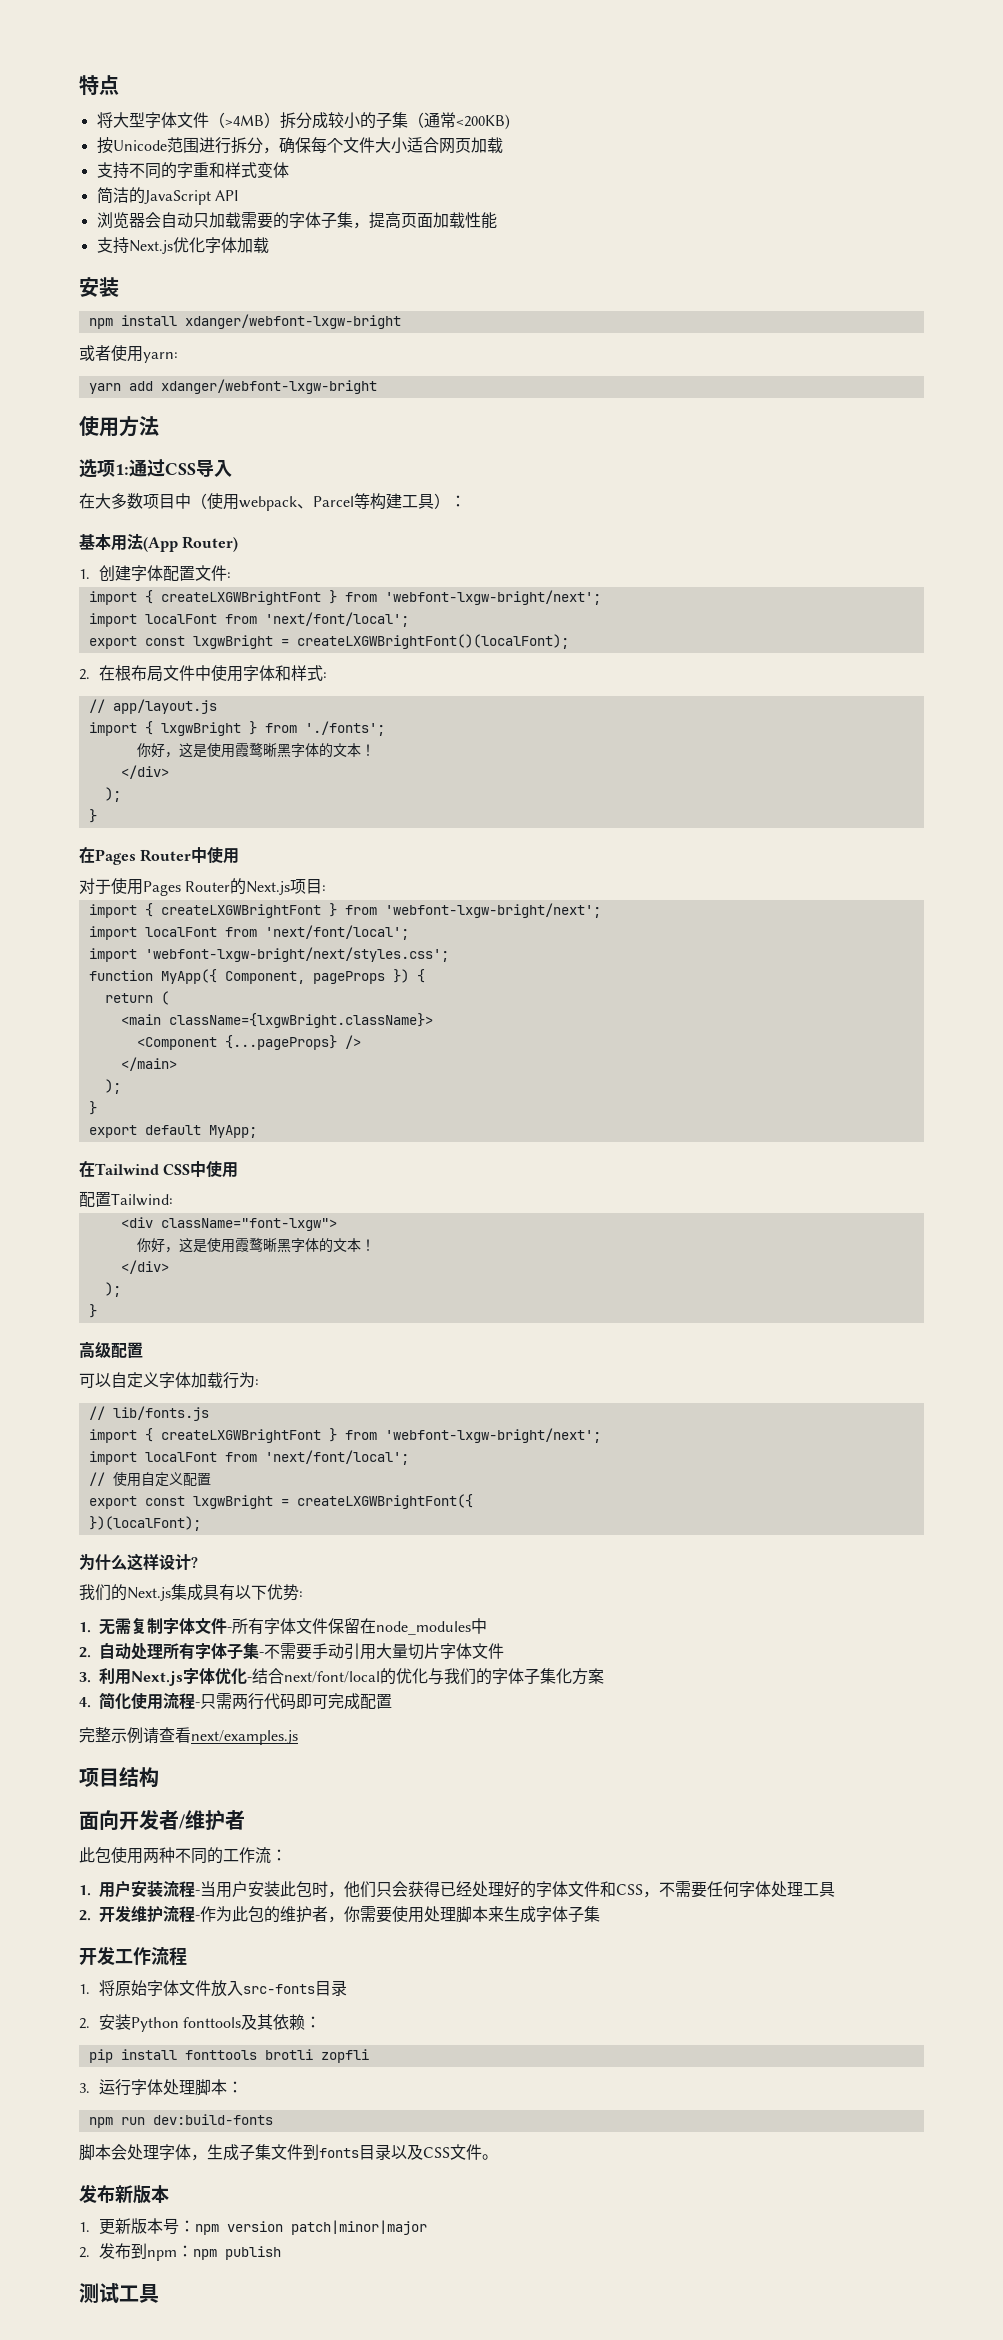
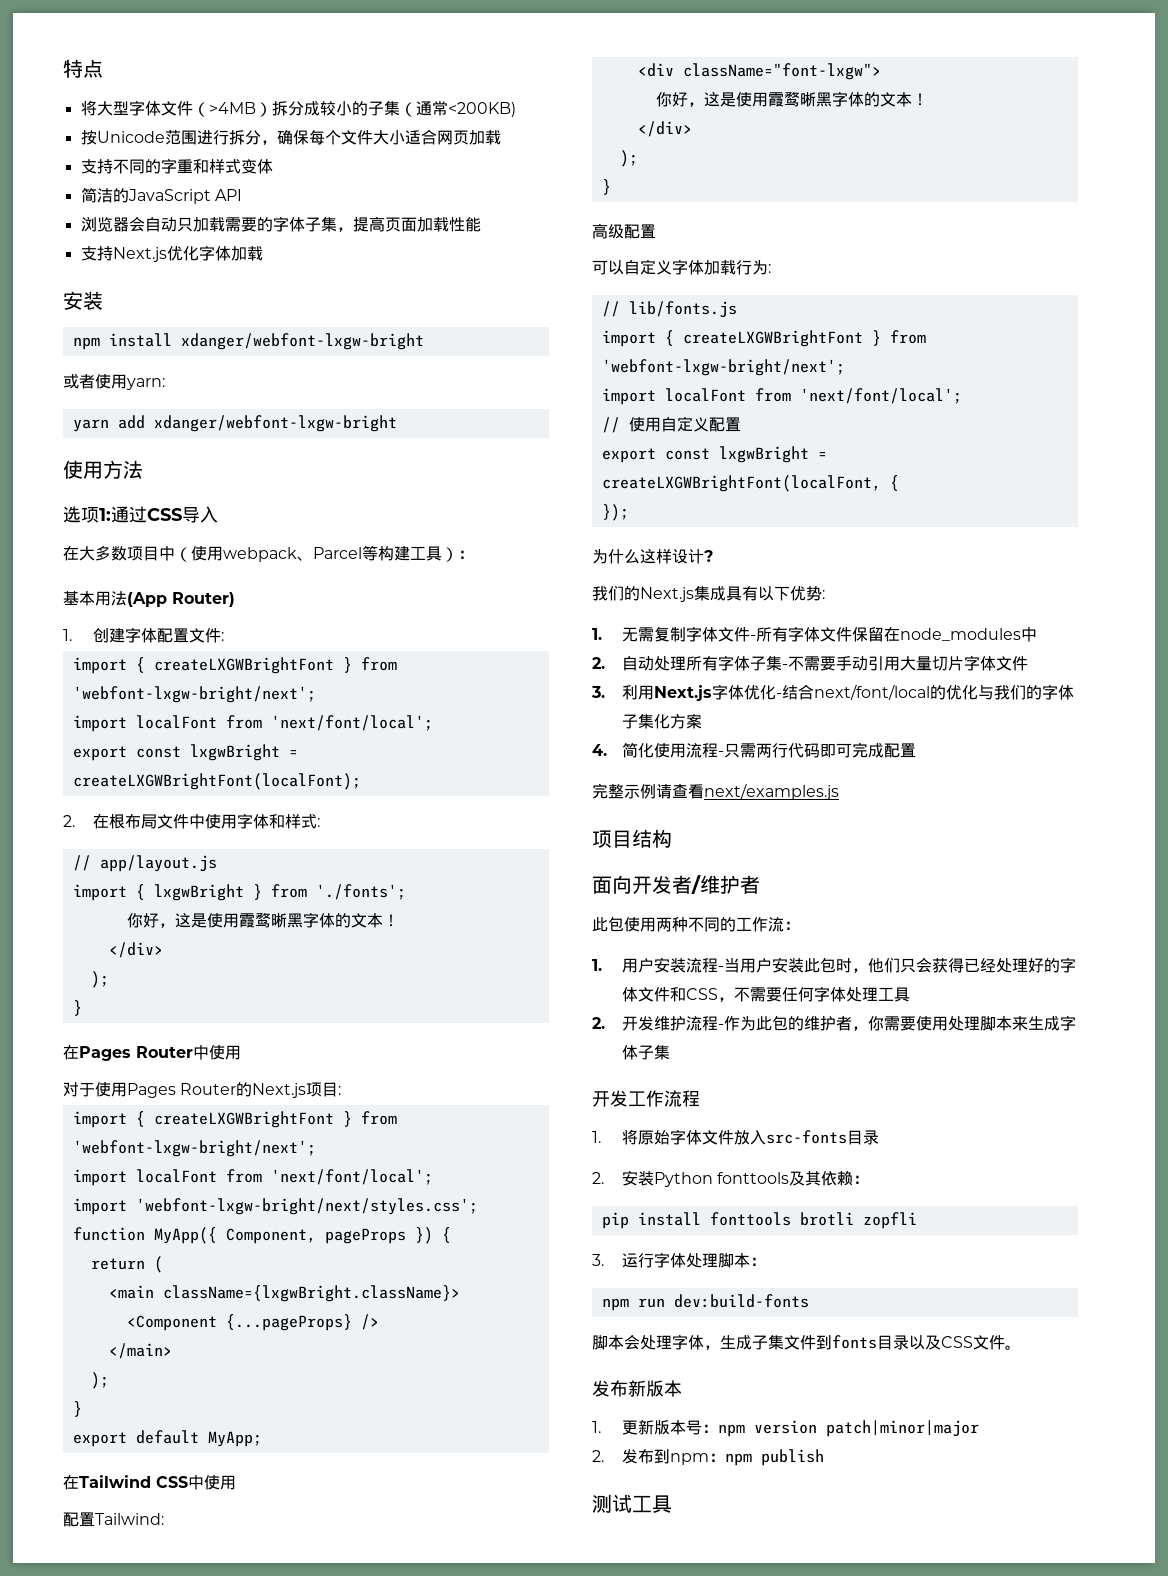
[296,634,569,649] createLXGWBrightFont()(localFont); -> [72,773,361,790] createLXGWBrightFont(localFont);
[296,1494,473,1509] [88,1516,201,1531] createLXGWBrightFont({ // })(localFont); -> [601,475,899,492] [601,504,629,521] createLXGWBrightFont(localFont, { // });

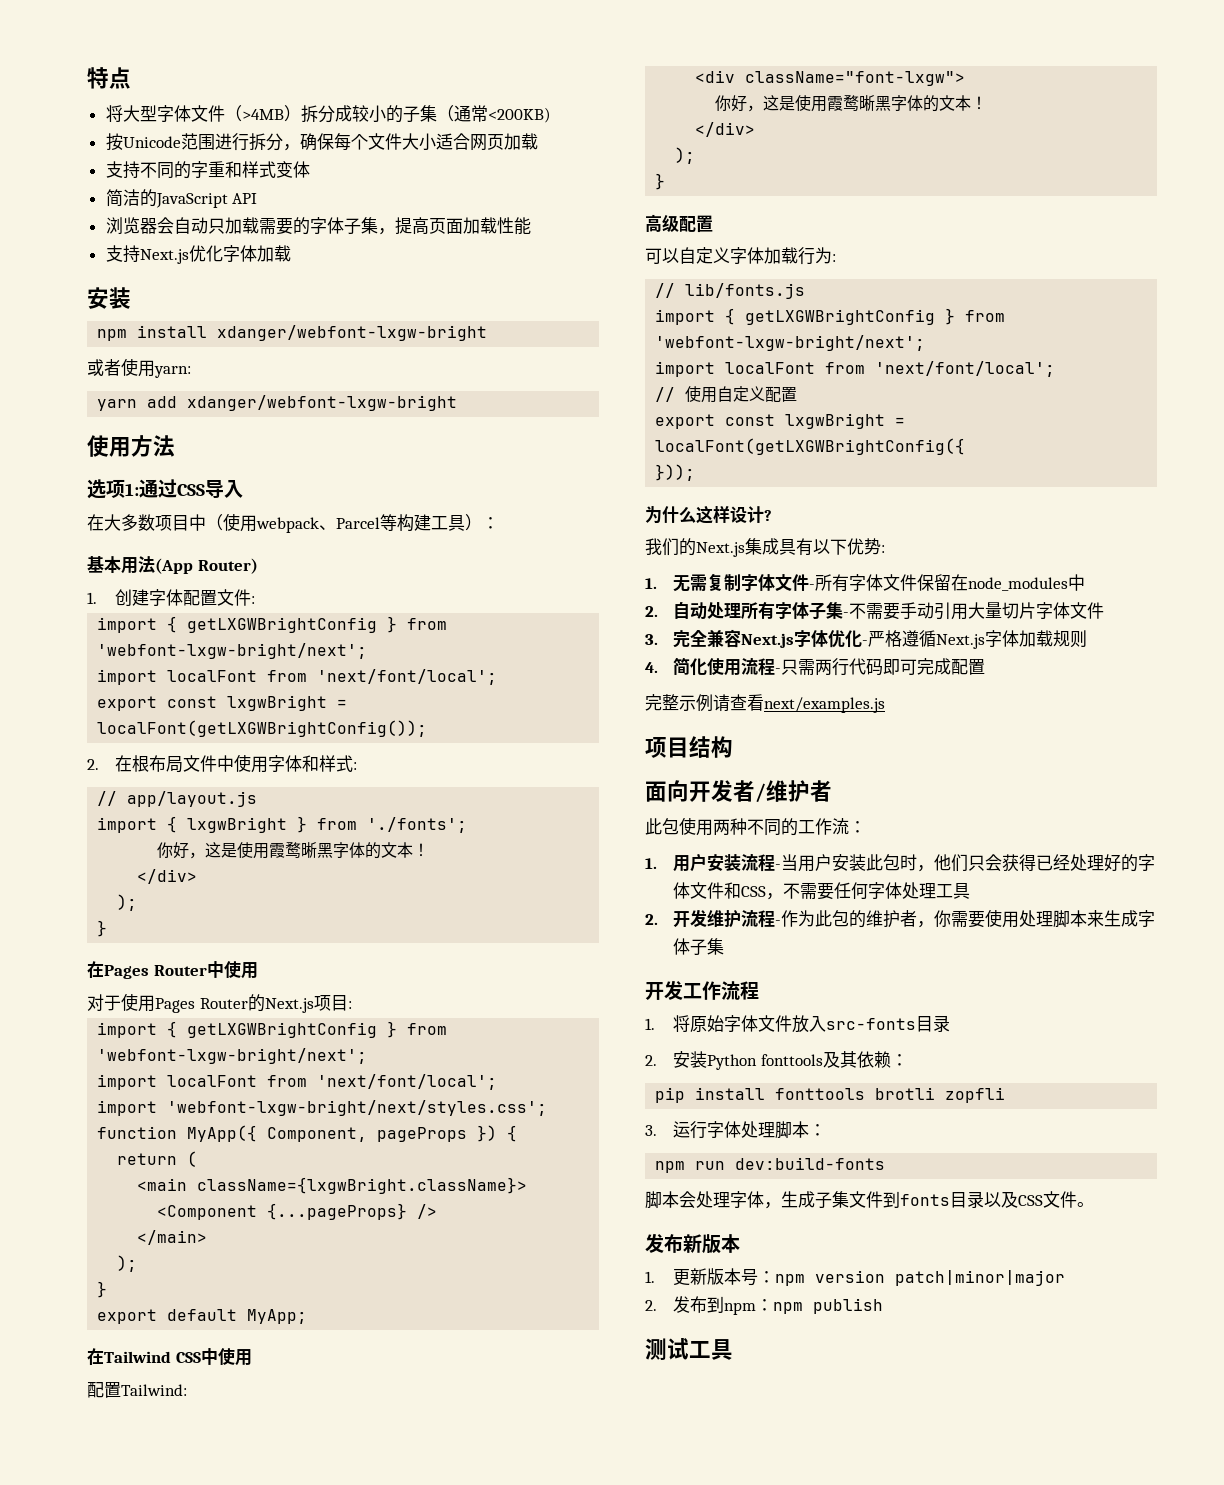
[153,657,334,674] createLXGWBrightFont -> [187,617,378,633] getLXGWBrightConfig
[72,773,361,790] createLXGWBrightFont(localFont); -> [97,720,428,737] localFont(getLXGWBrightConfig());
[153,1111,334,1128] createLXGWBrightFont -> [187,1022,378,1038] getLXGWBrightConfig
[682,330,863,347] createLXGWBrightFont -> [745,309,936,325] getLXGWBrightConfig
[601,475,899,492] [601,504,629,521] createLXGWBrightFont(localFont, { // }); -> [655,438,966,455] [655,464,696,481] localFont(getLXGWBrightConfig({ // }));
[622,685,655,700] 利用 -> [673,629,742,648] 完全兼容
[782,684,1075,700] [622,714,703,729] 结合next/font/local的优化与我们的字体子集化方案 -> [868,630,1088,649] 严格遵循Next.js字体加载规则

